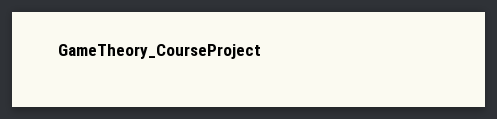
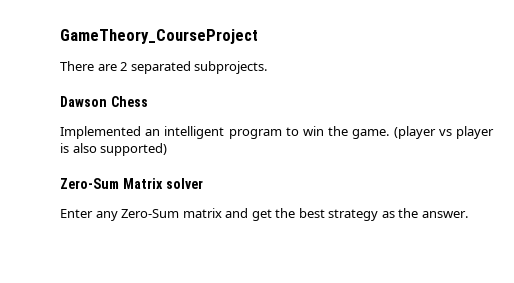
(261, 51) none -> [60,61,268,74] [60,96,148,107] [60,126,494,139] [60,143,168,156] [60,178,203,189] [60,208,468,221] // There are 2 separated subprojects. // Dawson Chess // Implemented an intelligent program to win the game. (player vs player is also supported) // Zero-Sum Matrix solver // Enter any Zero-Sum matrix and get the best strategy as the answer.

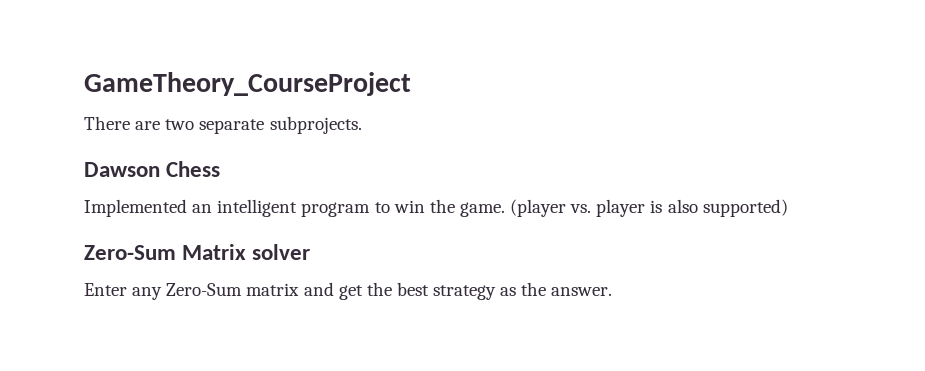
[120,61,191,74] 2 separated -> [165,119,265,134] two separate
[438,129,452,136] vs -> [570,204,592,213] vs.

